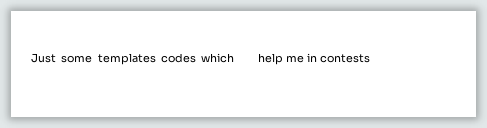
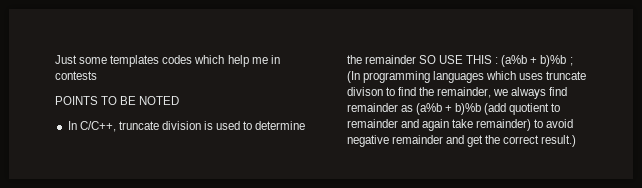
(370, 58) none -> [55,96,180,105] [67,121,306,132] [346,55,573,67] [346,71,587,83] [346,87,568,99] [346,103,561,115] [346,119,574,131] [346,135,577,147] // POINTS TO BE NOTED // In C/C++, truncate division is used to determine the remainder SO USE THIS : (a%b + b)%b ; (In programming languages which uses truncate divison to find the remainder, we always find remainder as (a%b + b)%b (add quotient to remainder and again take remainder) to avoid negative remainder and get the correct result.)

